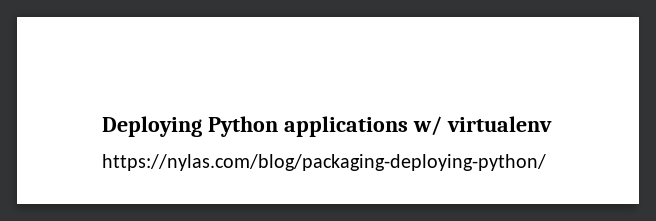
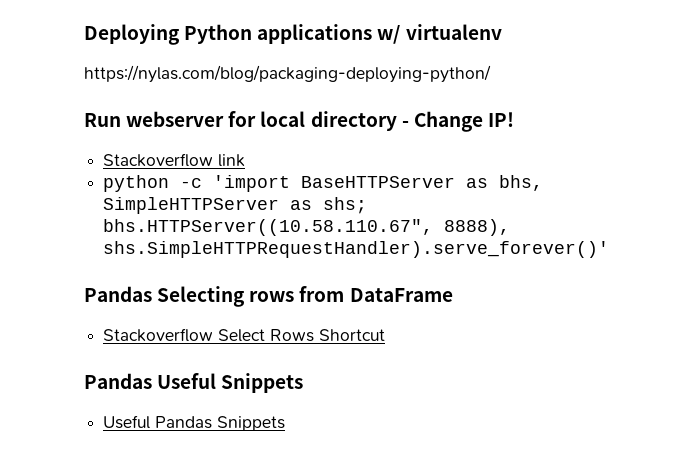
(546, 162) none -> [84,111,514,132] [103,153,246,167] [103,175,544,192] [103,197,368,214] [103,219,511,236] [103,241,610,258] [84,286,453,307] [103,328,386,342] [84,373,304,393] [103,415,286,431] // Run webserver for local directory - Change IP! // Stackoverflow link // python -c 'import BaseHTTPServer as bhs, SimpleHTTPServer as shs; bhs.HTTPServer((10.58.110.67", 8888), shs.SimpleHTTPRequestHandler).serve_forever()' // Pandas Selecting rows from DataFrame // Stackoverflow Select Rows Shortcut // Pandas Useful Snippets // Useful Pandas Snippets

